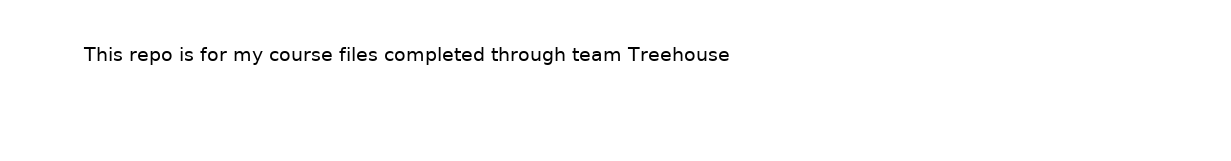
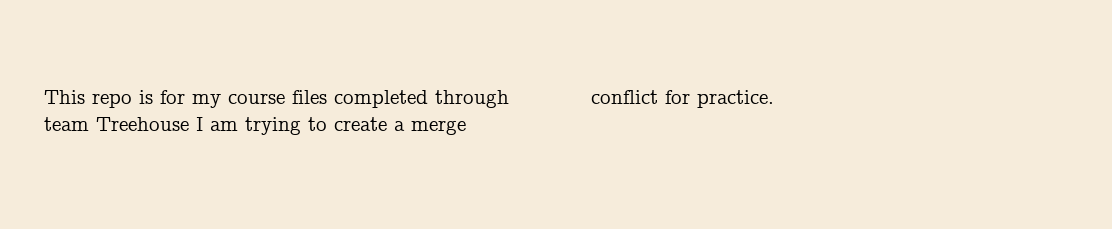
(730, 54) none -> [196,117,466,135] [591,90,774,108] I am trying to create a merge conflict for practice.

